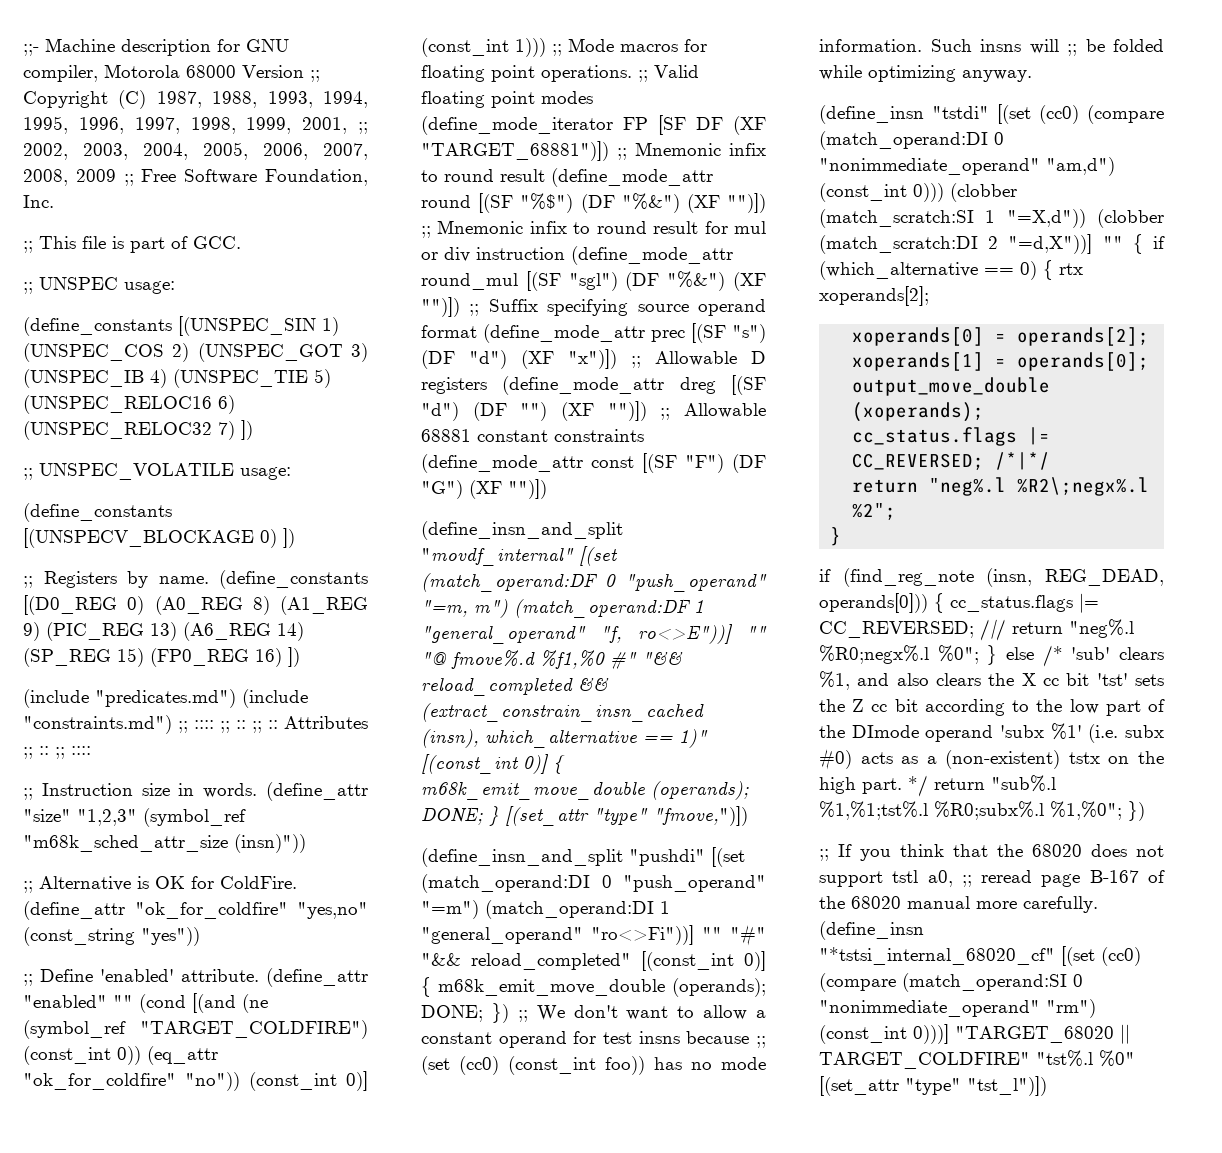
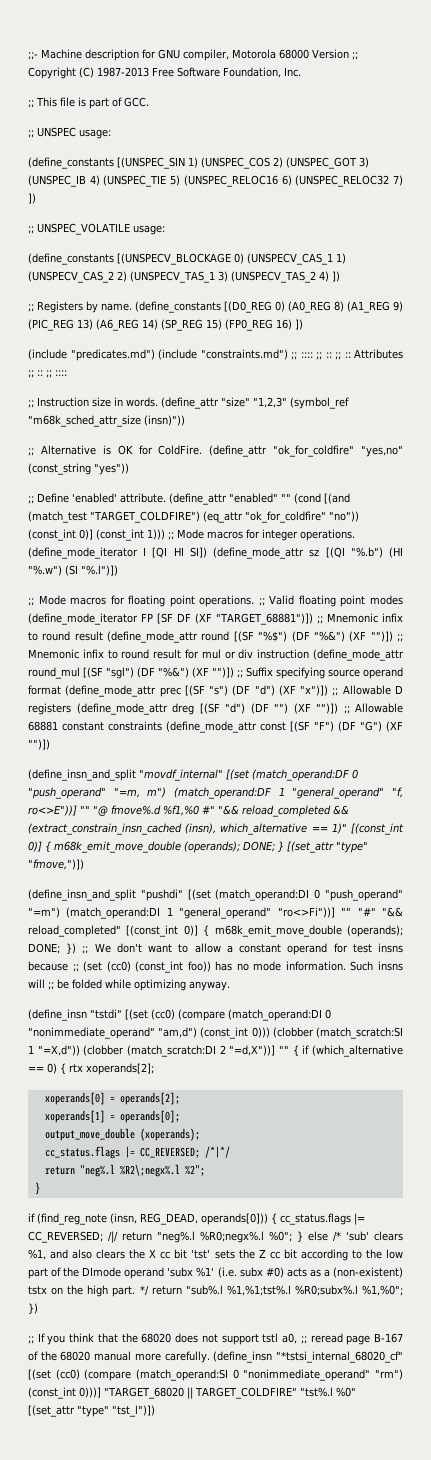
[156,91,368,108] [23,116,368,134] [23,142,368,160] [23,169,134,186] 1987, 1988, 1993, 1994, 1995, 1996, 1997, 1998, 1999, 2001, ;; 2002, 2003, 2004, 2005, 2006, 2007, 2008, 2009 ;; -> [97,67,149,77] 1987-2013
(277, 538) none -> [247,253,346,265] [28,271,329,283] (UNSPECV_CAS_1 1) (UNSPECV_CAS_2 2) (UNSPECV_TAS_1 3) (UNSPECV_TAS_2 4)
[242,994,268,1013] [23,1020,368,1039] [23,1046,141,1065] (ne (symbol_ref "TARGET_COLDFIRE") (const_int 0)) -> [28,511,200,523] (match_test "TARGET_COLDFIRE")
(707, 45) none -> [262,529,355,541] [28,547,404,559] [28,565,118,576] [28,595,125,606] integer operations. (define_mode_iterator I [QI HI SI]) (define_mode_attr sz [(QI "%.b") (HI "%.w") (SI "%.l")]) // ;; Mode macros for

